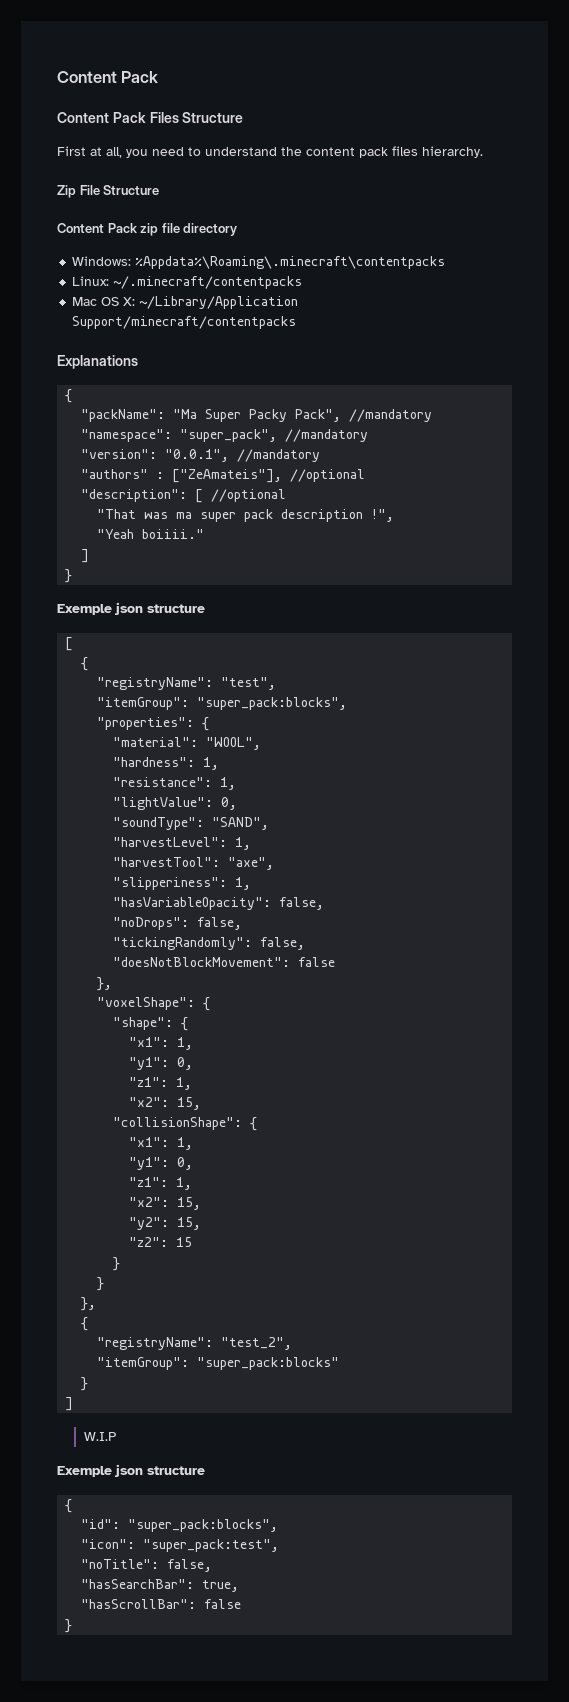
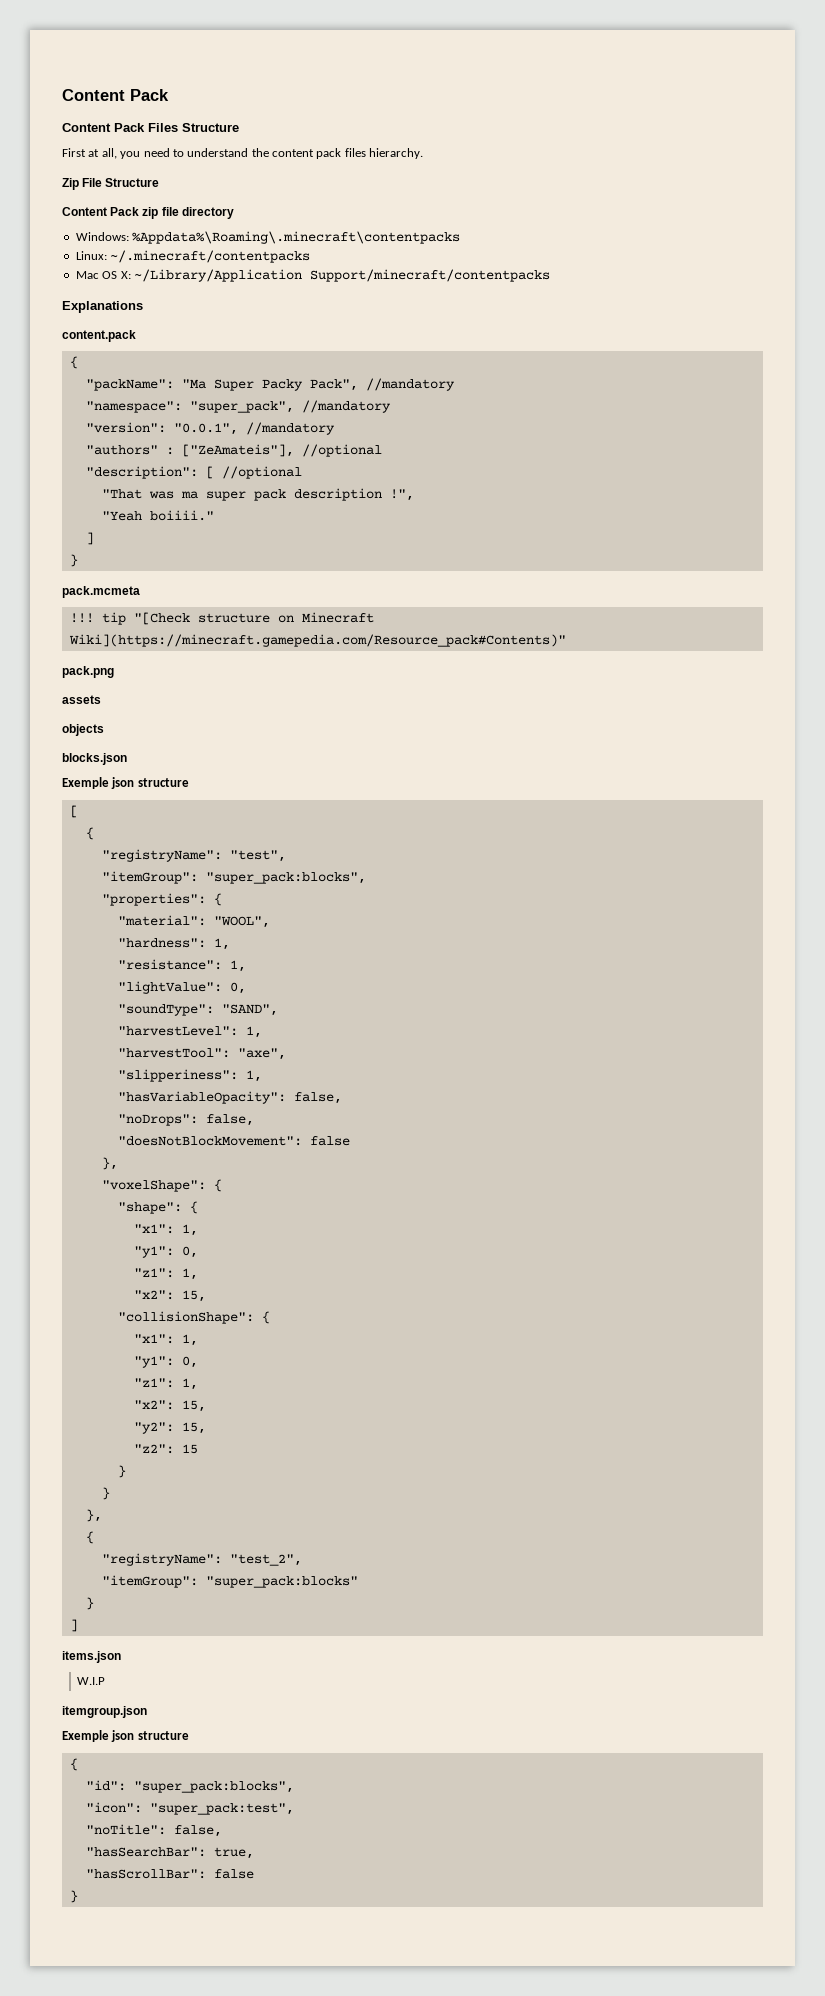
(138, 362) none -> [62,330,136,342] // content.pack
(73, 576) none -> [62,586,140,598] [69,612,374,625] [68,634,566,647] [62,666,114,678] [62,695,101,704] [62,724,104,736] [62,753,127,765] // pack.mcmeta // !!! tip "[Check structure on Minecraft Wiki](https://minecraft.gamepedia.com/Resource_pack#Contents)" // pack.png // assets // objects // blocks.json
[113,937,306,950] // "tickingRandomly": false, -> (254, 1120) none
(74, 1404) none -> [62,1651,121,1663] // items.json
(116, 1436) none -> [62,1706,147,1718] // itemgroup.json

